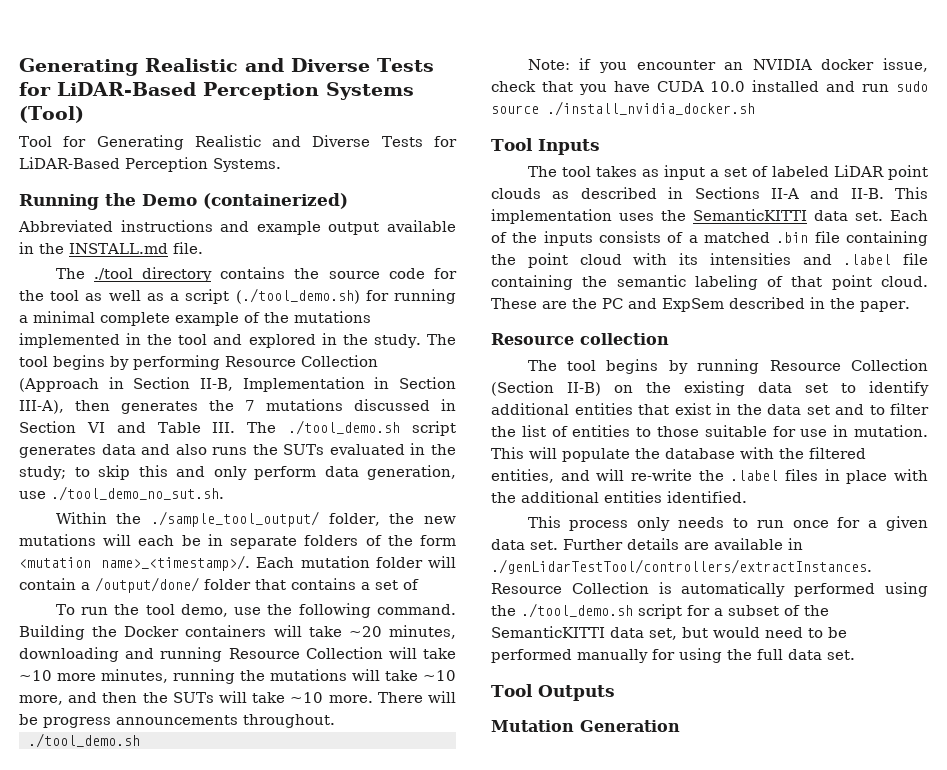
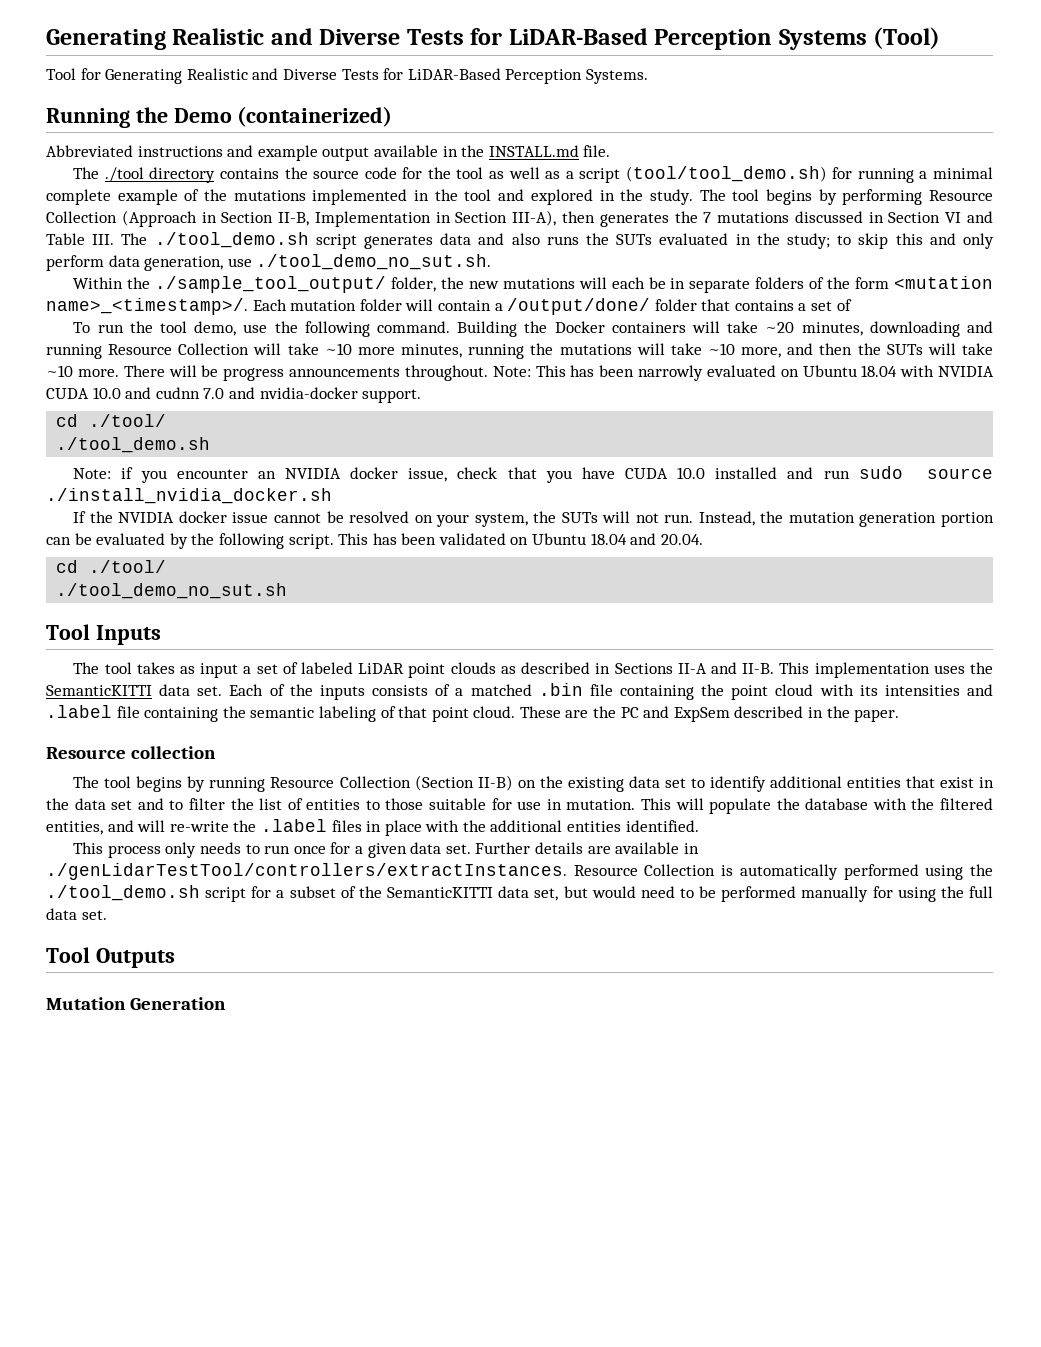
[235,288,360,304] (./tool_demo.sh) -> [625,166,827,182] (tool/tool_demo.sh)
(335, 721) none -> [492,365,995,381] [46,387,422,403] [56,414,167,427] Note: This has been narrowly evaluated on Ubuntu 18.04 with NVIDIA CUDA 10.0 and cudnn 7.0 and nvidia-docker support. // cd ./tool/
(755, 108) none -> [73,511,995,527] [46,533,703,549] [56,560,167,573] [56,583,288,599] // If the NVIDIA docker issue cannot be resolved on your system, the SUTs will not run. Instead, the mutation generation portion can be evaluated by the following script. This has been validated on Ubuntu 18.04 and 20.04. // cd ./tool/ // ./tool_demo_no_sut.sh

